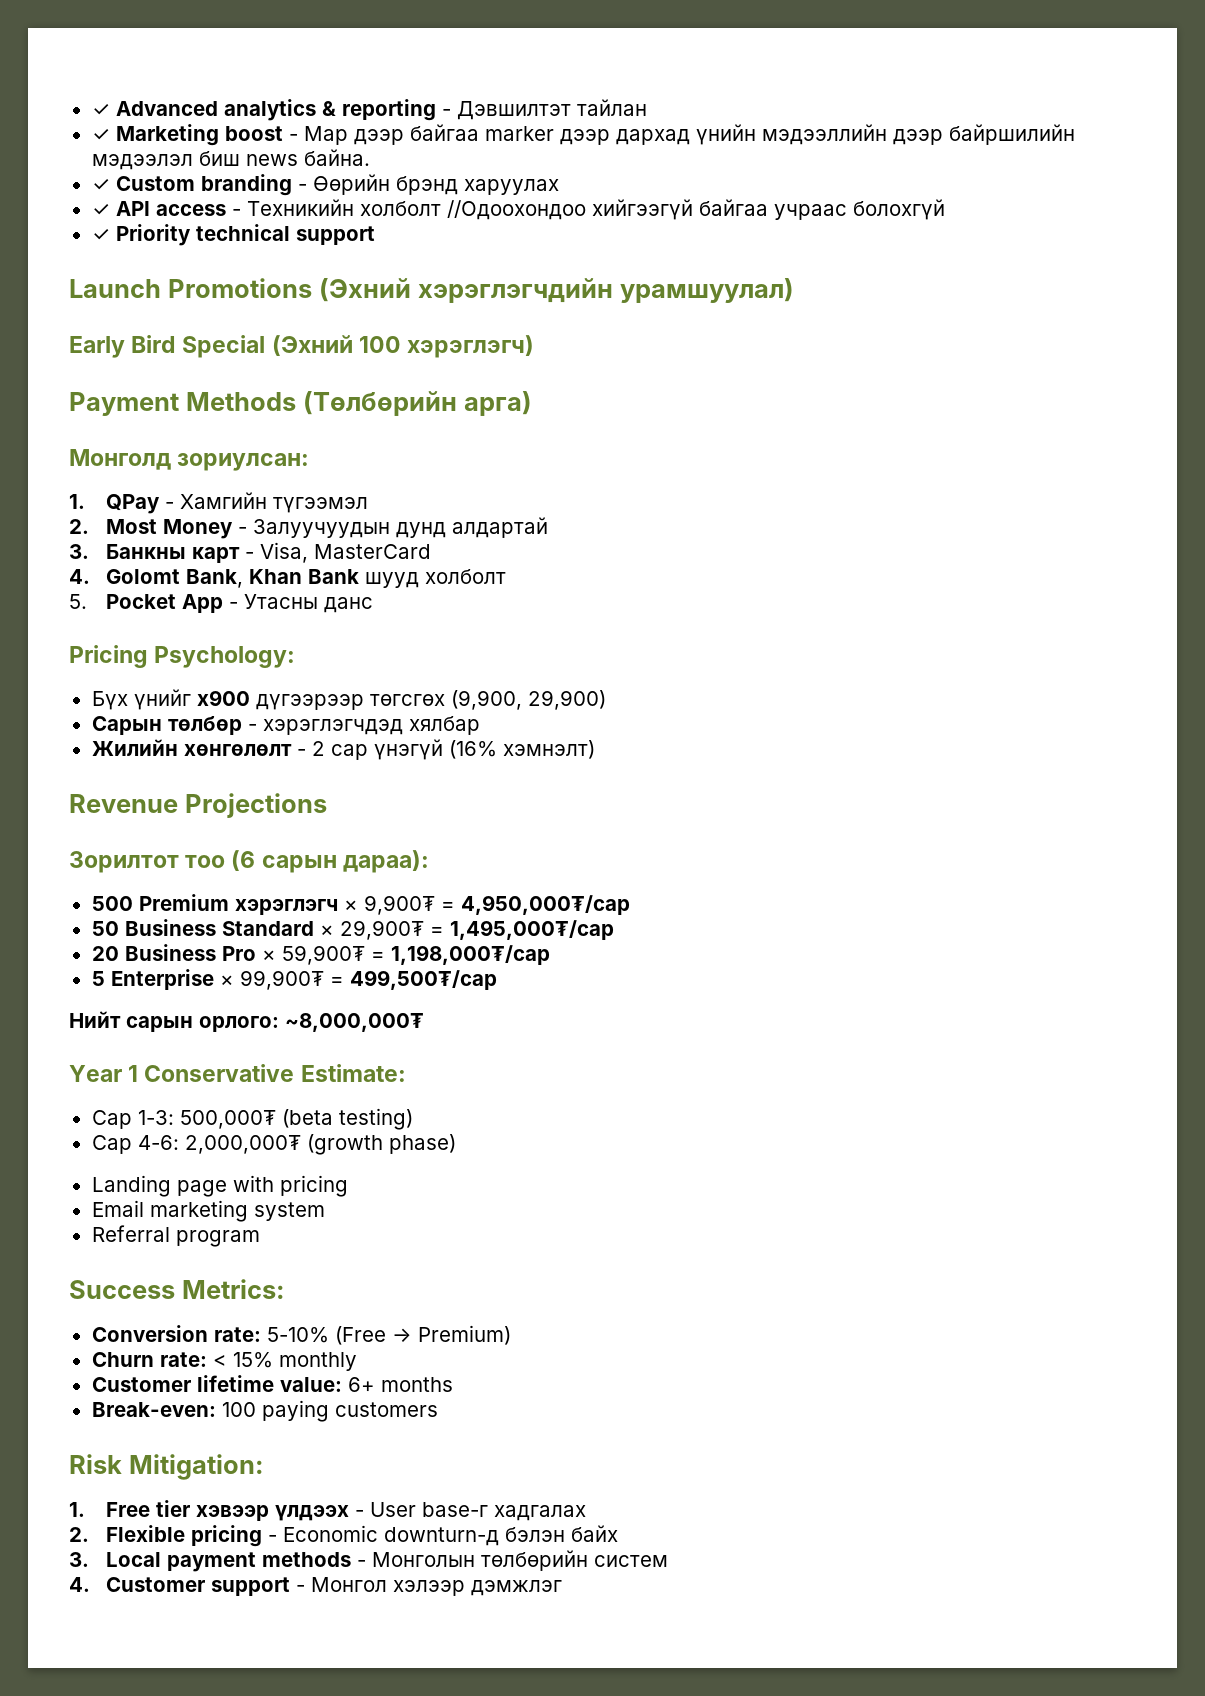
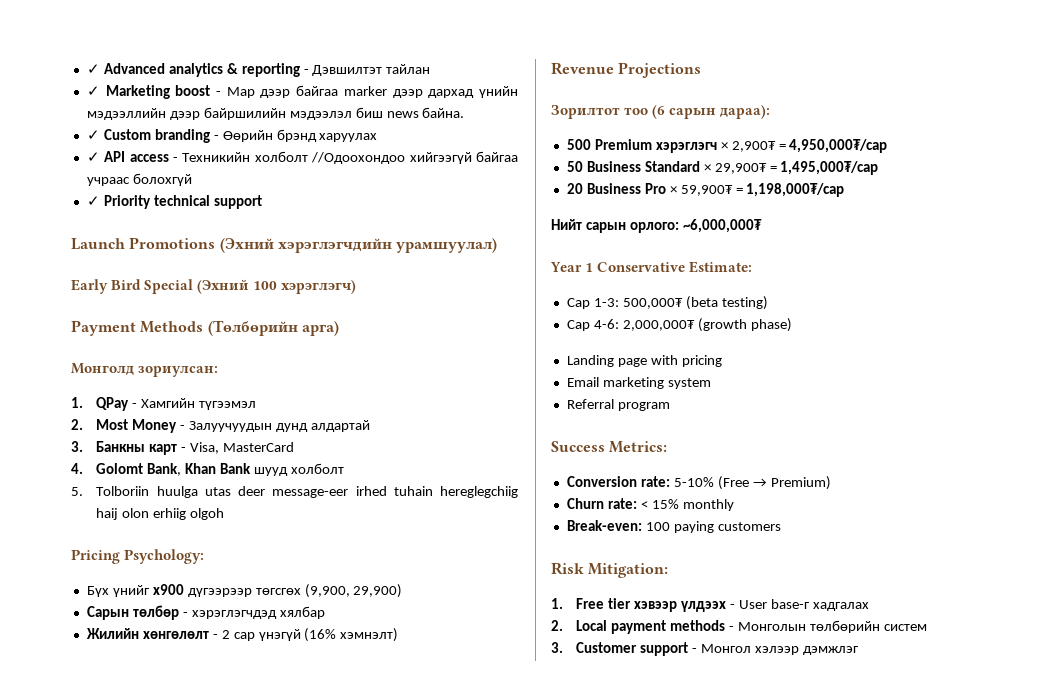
[105,594,373,613] Pocket App - Утасны данс -> [96,486,518,498] [96,508,225,520] Tolboriin huulga utas deer message-eer irhed tuhain hereglegchiig haij olon erhiig olgoh
[363,895,435,915] 9,900₮ -> [731,141,776,152] 2,900₮
[91,969,497,990] // 5 Enterprise × 99,900₮ = 499,500₮/сар -> (845, 190) none
[285,1013,424,1032] ~8,000,000₮ -> [682,219,762,233] ~6,000,000₮
[91,1375,453,1392] // Customer lifetime value: 6+ months -> (734, 505) none
[105,1525,618,1547] [69,1552,89,1567] Flexible pricing - Economic downturn-д бэлэн байх // 3. -> (563, 625) none
[69,1577,90,1592] 4. -> [551,642,563,653] 3.

